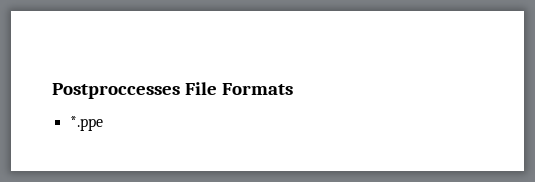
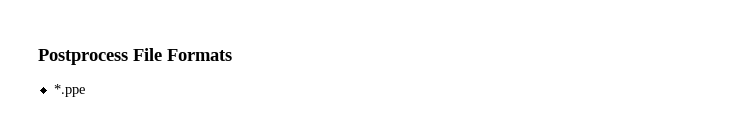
[52,83,180,99] Postproccesses -> [38,49,128,65] Postprocess

